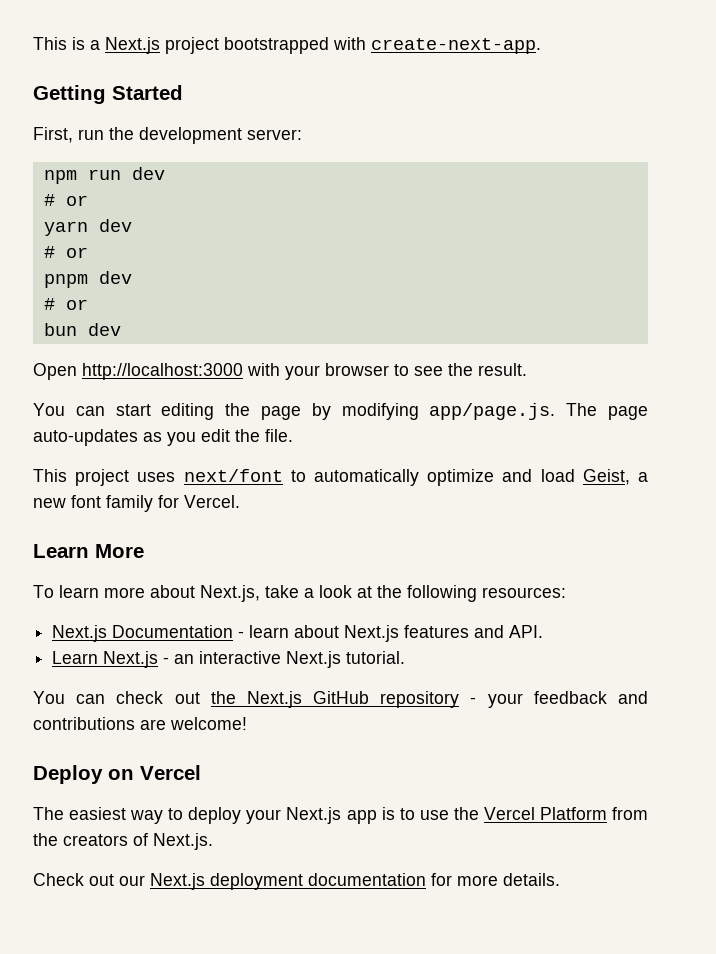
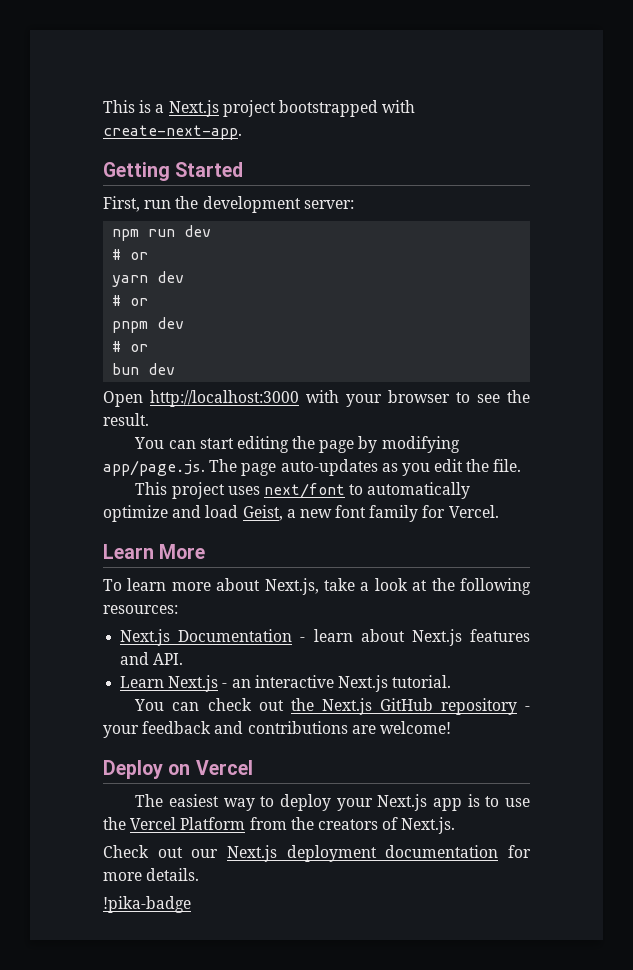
(560, 879) none -> [103,896,191,913] // !pika-badge

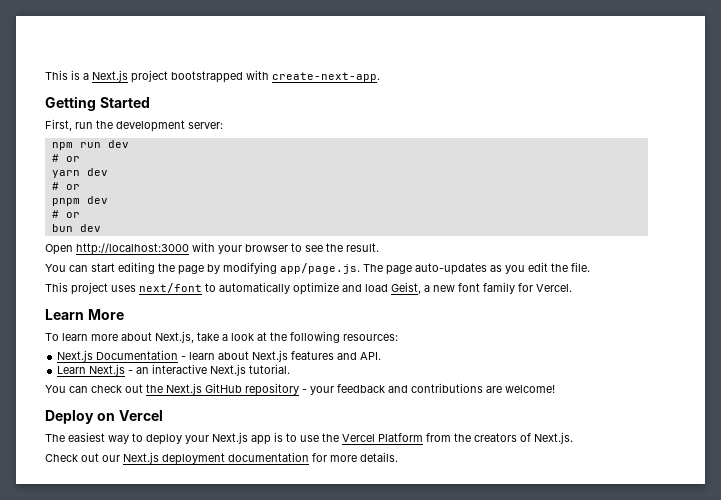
[103,896,191,913] // !pika-badge -> (398, 457) none

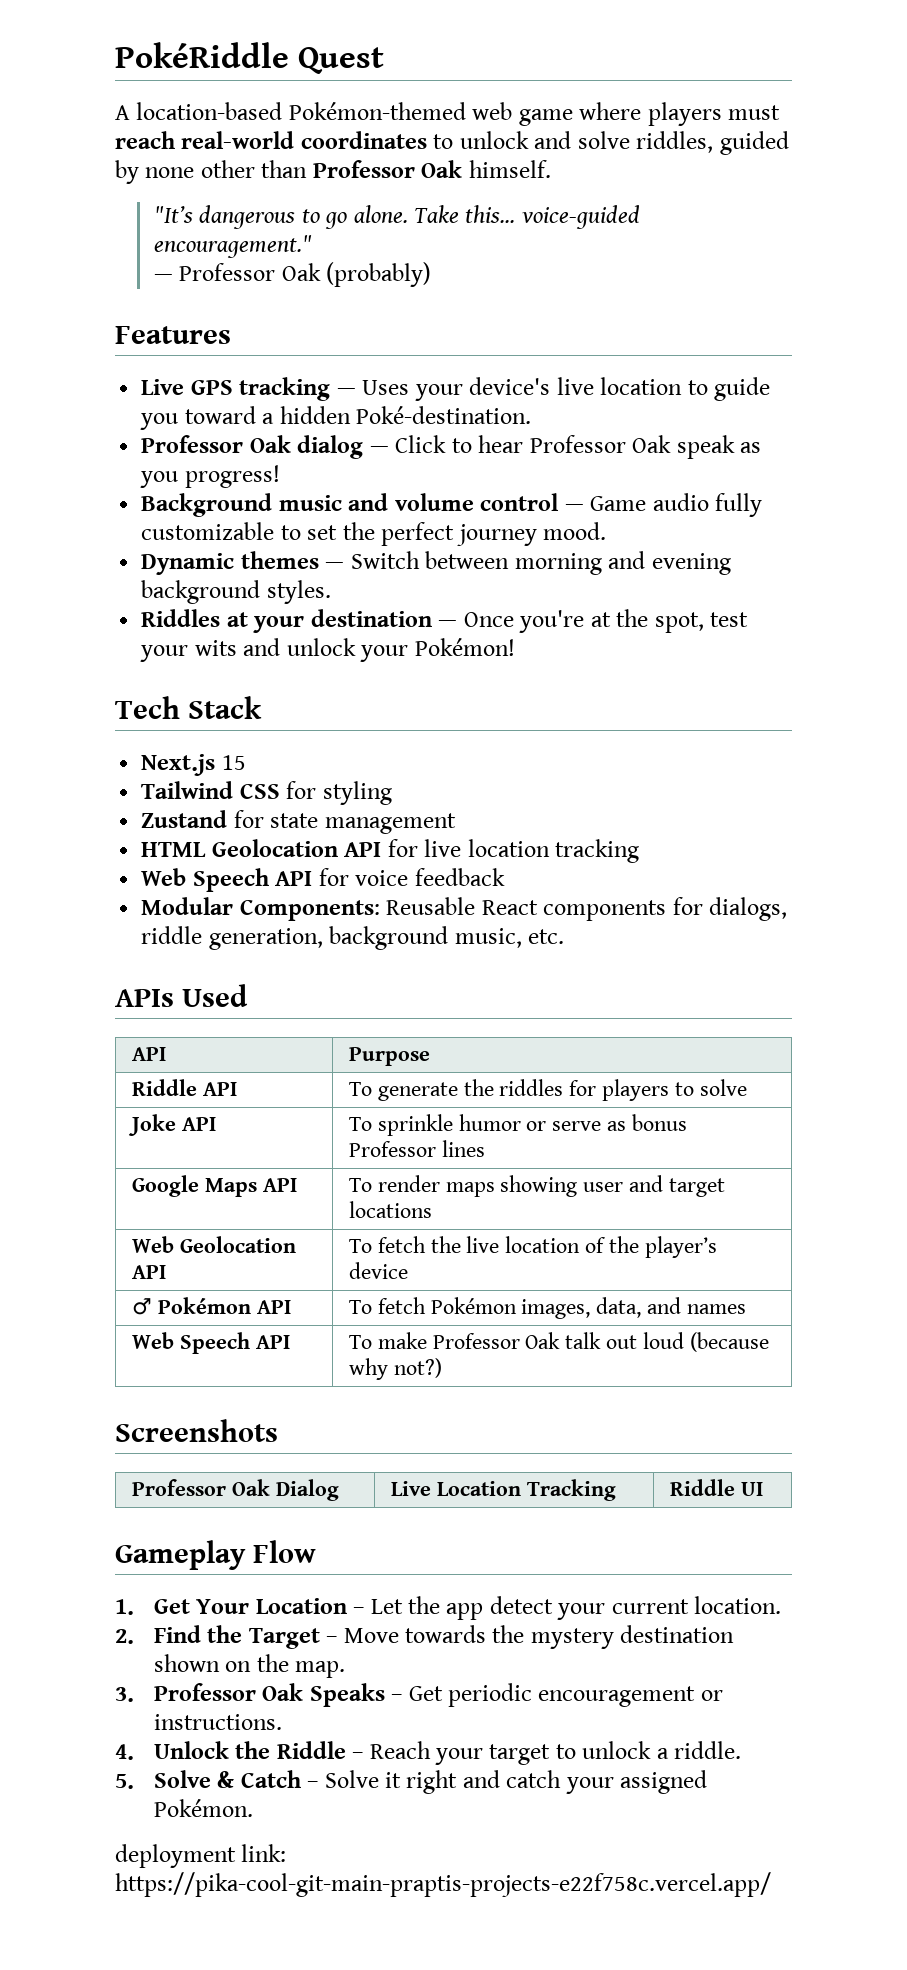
[45,70,380,83] [45,96,150,111] [45,119,223,132] [51,140,129,150] [51,154,80,162] [51,168,108,178] [51,182,80,190] [51,196,108,206] [51,210,80,218] [51,224,101,232] [45,242,379,255] [45,262,590,275] [45,282,572,295] [45,309,124,320] [45,331,398,343] [57,350,382,362] [57,364,291,376] [45,383,555,396] [45,410,163,424] [45,432,573,445] [45,452,398,465] This is a Next.js project bootstrapped with create-next-app. // Getting Started // First, run the development server: // npm run dev // # or // yarn dev // # or // pnpm dev // # or // bun dev // Open http://localhost:3000 with your browser to see the result. // You can start editing the page by modifying app/page.js. The page auto-updates as you edit the file. // This project uses next/font to automatically optimize and load Geist, a new font family for Vercel. // Learn More // To learn more about Next.js, take a look at the following resources: // Next.js Documentation - learn about Next.js features and API. // Learn Next.js - an interactive Next.js tutorial. // You can check out the Next.js GitHub repository - your feedback and contributions are welcome! // Deploy on Vercel // The easiest way to deploy your Next.js app is to use the Vercel Platform from the creators of Next.js. // Check out our Next.js deployment documentation for more details. -> [115,42,385,74] [115,102,781,126] [115,131,789,155] [115,160,551,184] [153,205,640,229] [153,235,312,258] [153,262,432,287] [115,326,231,344] [141,377,771,401] [140,406,532,430] [141,435,762,459] [140,465,280,488] [141,493,763,517] [141,522,607,546] [141,551,731,575] [141,580,331,604] [141,609,749,633] [140,638,515,662] [115,696,263,719] [141,754,246,776] [141,781,392,805] [141,810,456,834] [141,839,640,863] [141,868,505,892] [141,897,788,921] [141,926,565,950] [115,984,249,1007] [131,1047,166,1061] [348,1047,430,1066] [131,1079,237,1096] [348,1079,747,1101] [127,1114,216,1136] [348,1114,687,1136] [348,1140,485,1157] [131,1175,297,1197] [348,1175,725,1197] [348,1201,432,1218] [131,1236,296,1253] [131,1265,166,1279] [348,1236,717,1258] [348,1262,408,1279] [131,1297,291,1315] [348,1297,746,1319] [131,1332,290,1354] [348,1332,769,1352] [348,1358,442,1380] [115,1419,278,1442] [131,1479,339,1501] [390,1479,616,1501] [669,1479,763,1496] [115,1540,317,1570] [115,1596,782,1620] [115,1625,735,1649] [153,1654,346,1678] [115,1683,723,1707] [153,1714,282,1730] [115,1741,742,1765] [115,1770,708,1794] [153,1799,253,1817] [115,1844,287,1868] [115,1872,771,1897] PokéRiddle Quest // A location-based Pokémon-themed web game where players must reach real-world coordinates to unlock and solve riddles, guided by none other than Professor Oak himself. // "It’s dangerous to go alone. Take this... voice-guided encouragement." // — Professor Oak (probably) // Features // Live GPS tracking — Uses your device's live location to guide you toward a hidden Poké-destination. // Professor Oak dialog — Click to hear Professor Oak speak as you progress! // Background music and volume control — Game audio fully customizable to set the perfect journey mood. // Dynamic themes — Switch between morning and evening background styles. // Riddles at your destination — Once you're at the spot, test your wits and unlock your Pokémon! // Tech Stack // Next.js 15 // Tailwind CSS for styling // Zustand for state management // HTML Geolocation API for live location tracking // Web Speech API for voice feedback // Modular Components: Reusable React components for dialogs, riddle generation, background music, etc. // APIs Used // API | Purpose // Riddle API | To generate the riddles for players to solve // Joke API | To sprinkle humor or serve as bonus Professor lines // Google Maps API | To render maps showing user and target locations // Web Geolocation API | To fetch the live location of the player’s device // ♂ Pokémon API | To fetch Pokémon images, data, and names // Web Speech API | To make Professor Oak talk out loud (because why not?) // Screenshots // Professor Oak Dialog | Live Location Tracking | Riddle UI // Gameplay Flow // 1. Get Your Location – Let the app detect your current location. // 2. Find the Target – Move towards the mystery destination shown on the map. // 3. Professor Oak Speaks – Get periodic encouragement or instructions. // 4. Unlock the Riddle – Reach your target to unlock a riddle. // 5. Solve & Catch – Solve it right and catch your assigned Pokémon. // deployment link: https://pika-cool-git-main-praptis-projects-e22f758c.vercel.app/

